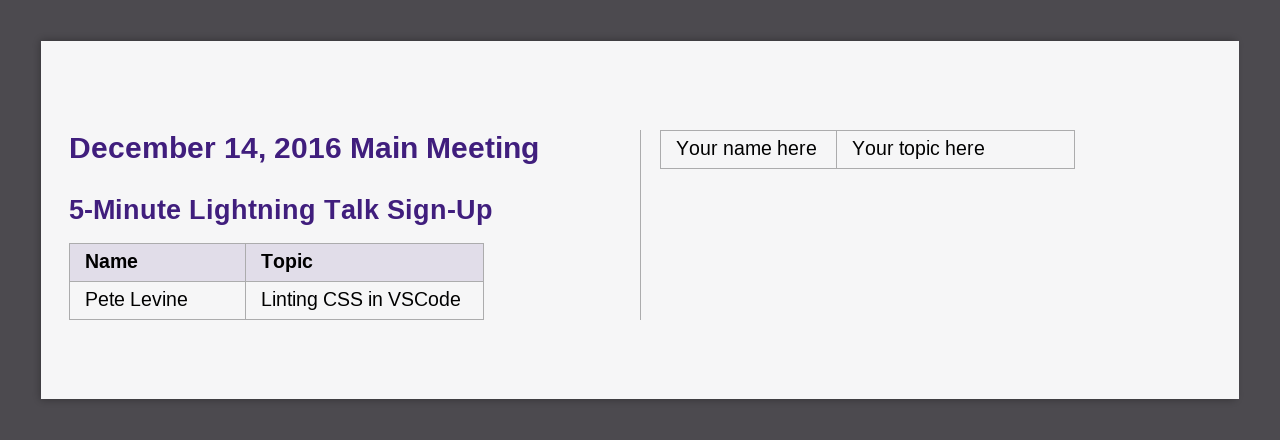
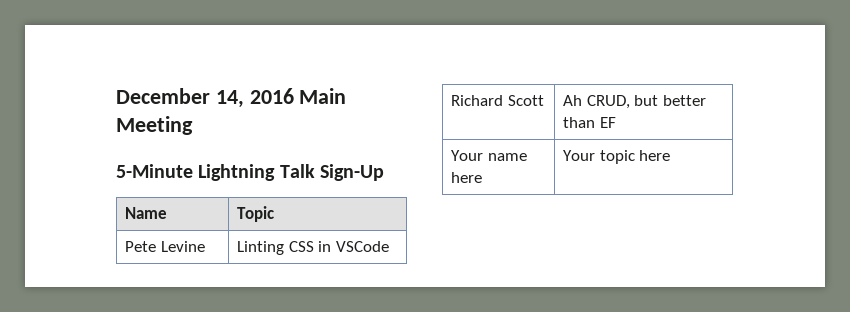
(462, 298) none -> [451,95,544,106] [563,95,707,109] [563,117,616,128] // Richard Scott | Ah CRUD, but better than EF

